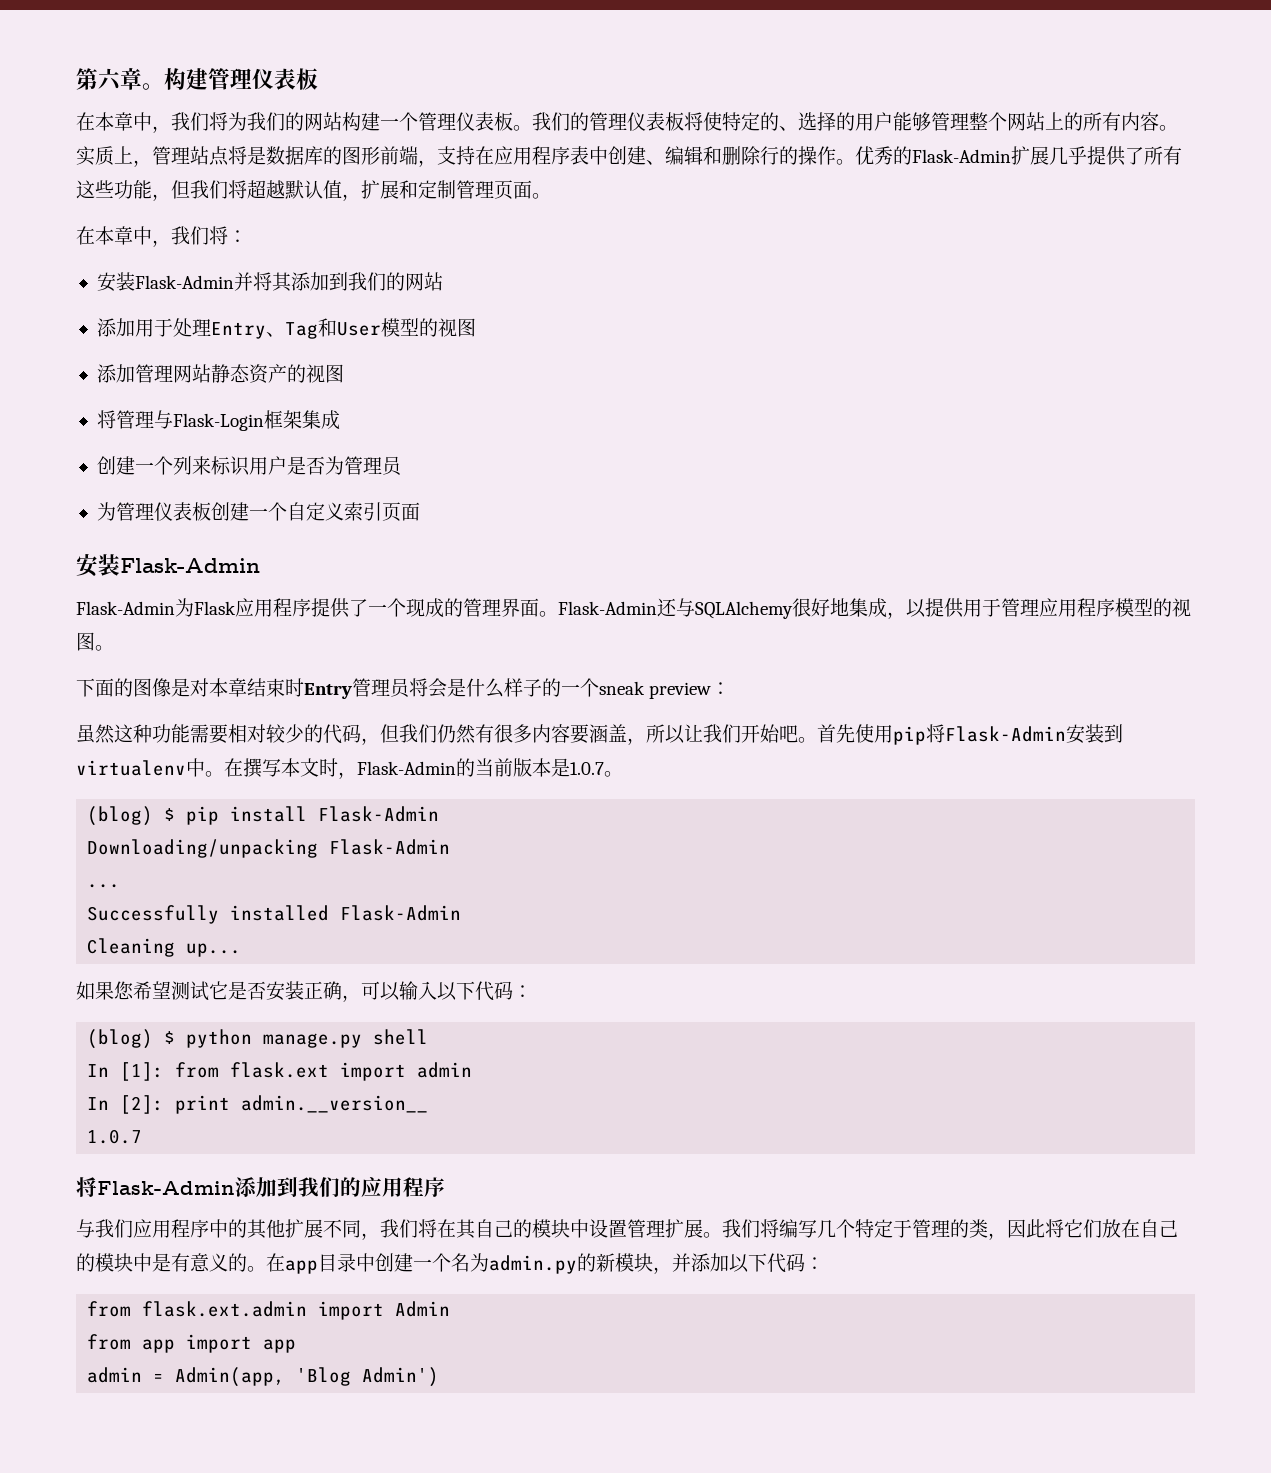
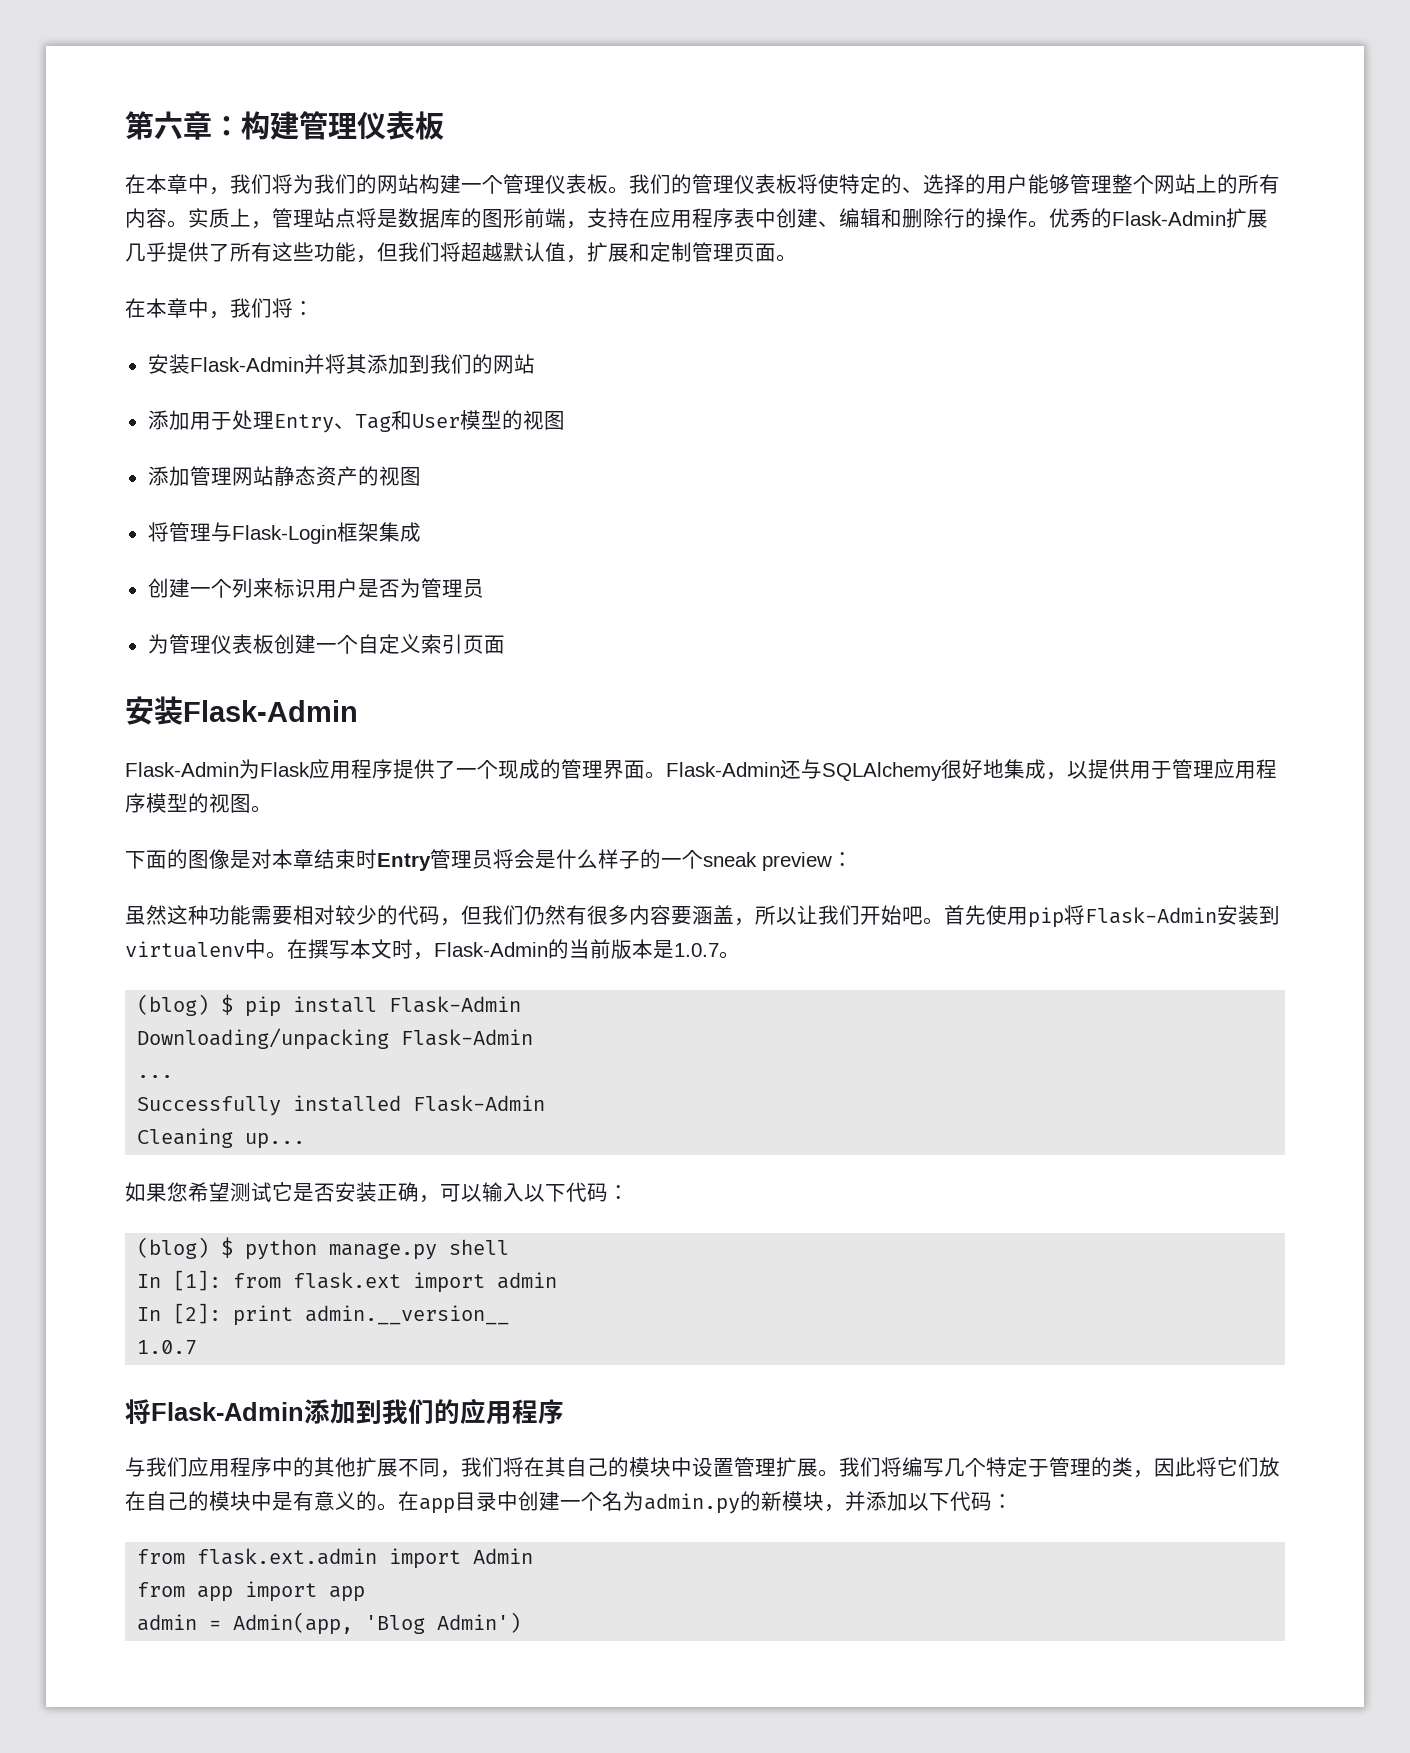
[142,83,164,90] 。 -> [212,116,241,137] ：

